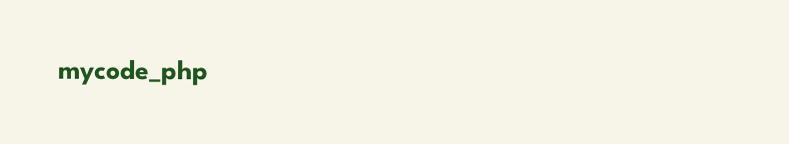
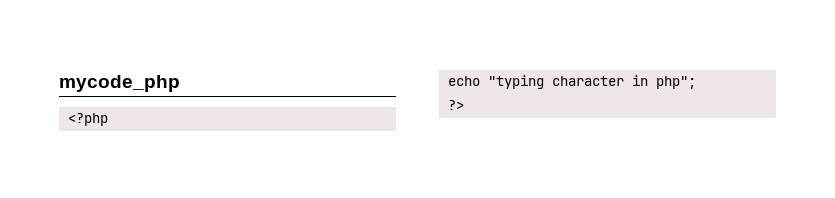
(209, 72) none -> [68,113,108,126] [448,75,696,89] [448,100,464,110] // <?php // echo "typing character in php"; // ?>

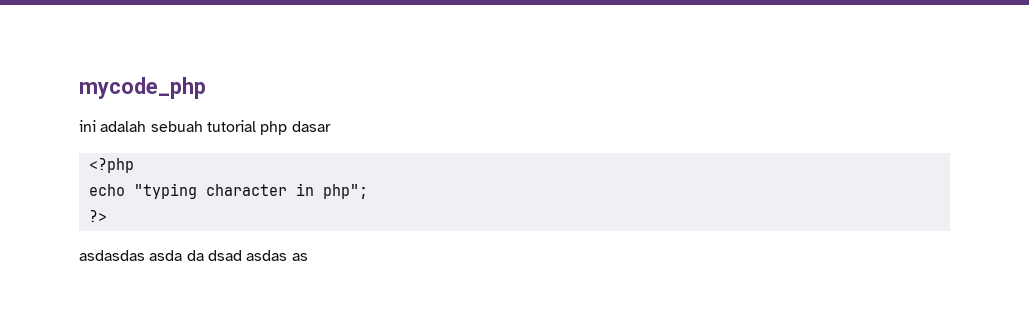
(180, 83) none -> [79,120,331,135] // ini adalah sebuah tutorial php dasar
(464, 105) none -> [79,250,308,261] // asdasdas asda da dsad asdas as

